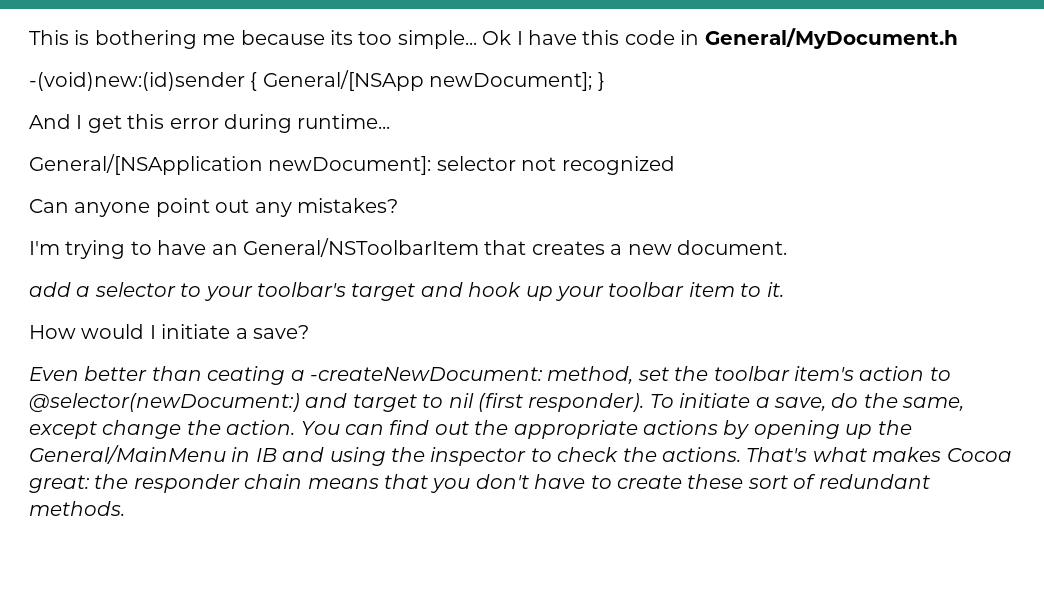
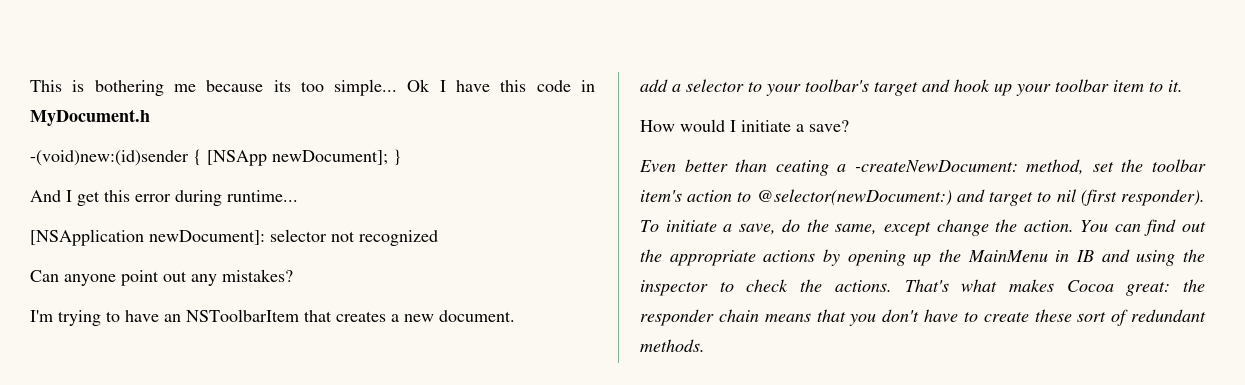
[704,28,958,49] General/MyDocument.h -> [30,109,150,126] MyDocument.h
[262,70,424,91] General/[NSApp -> [207,150,267,166] [NSApp
[29,154,263,175] General/[NSApplication -> [30,229,144,246] [NSApplication
[243,238,479,257] General/NSToolbarItem -> [186,309,299,322] NSToolbarItem
[29,445,226,464] General/MainMenu -> [967,250,1048,262] MainMenu

